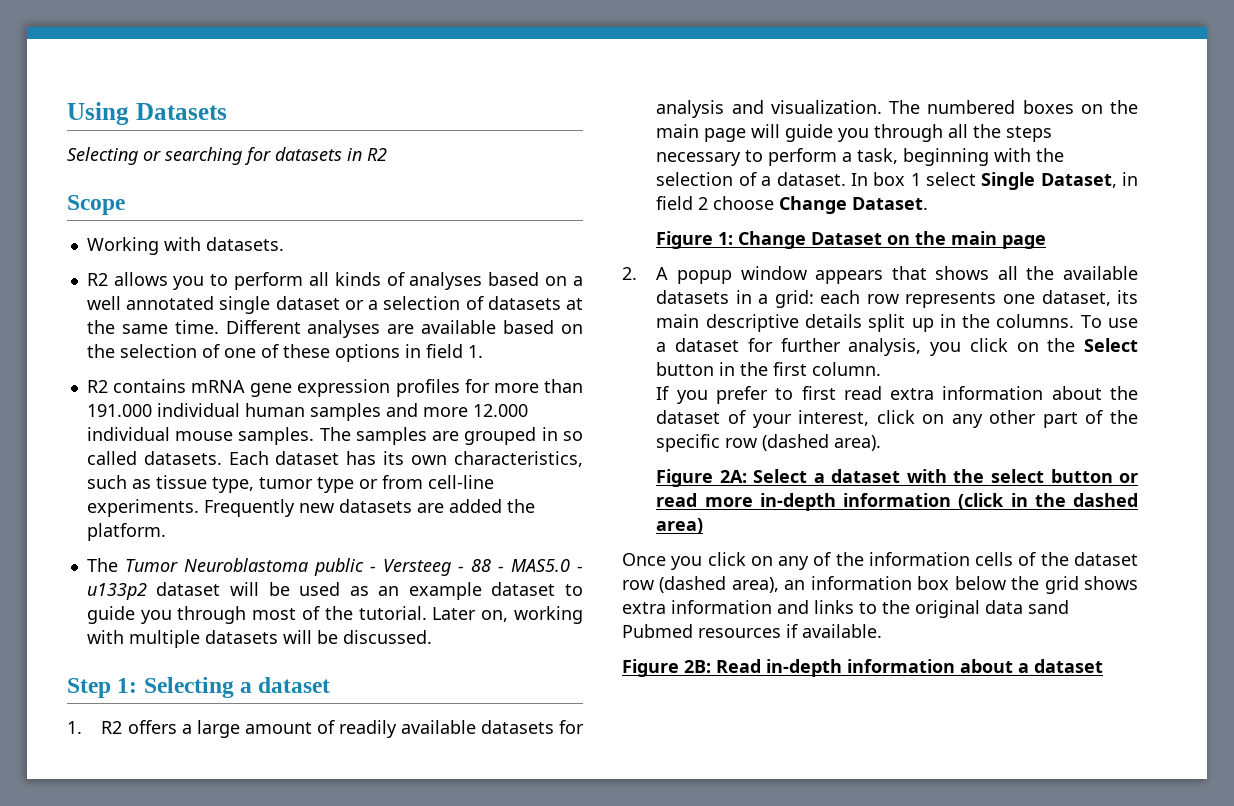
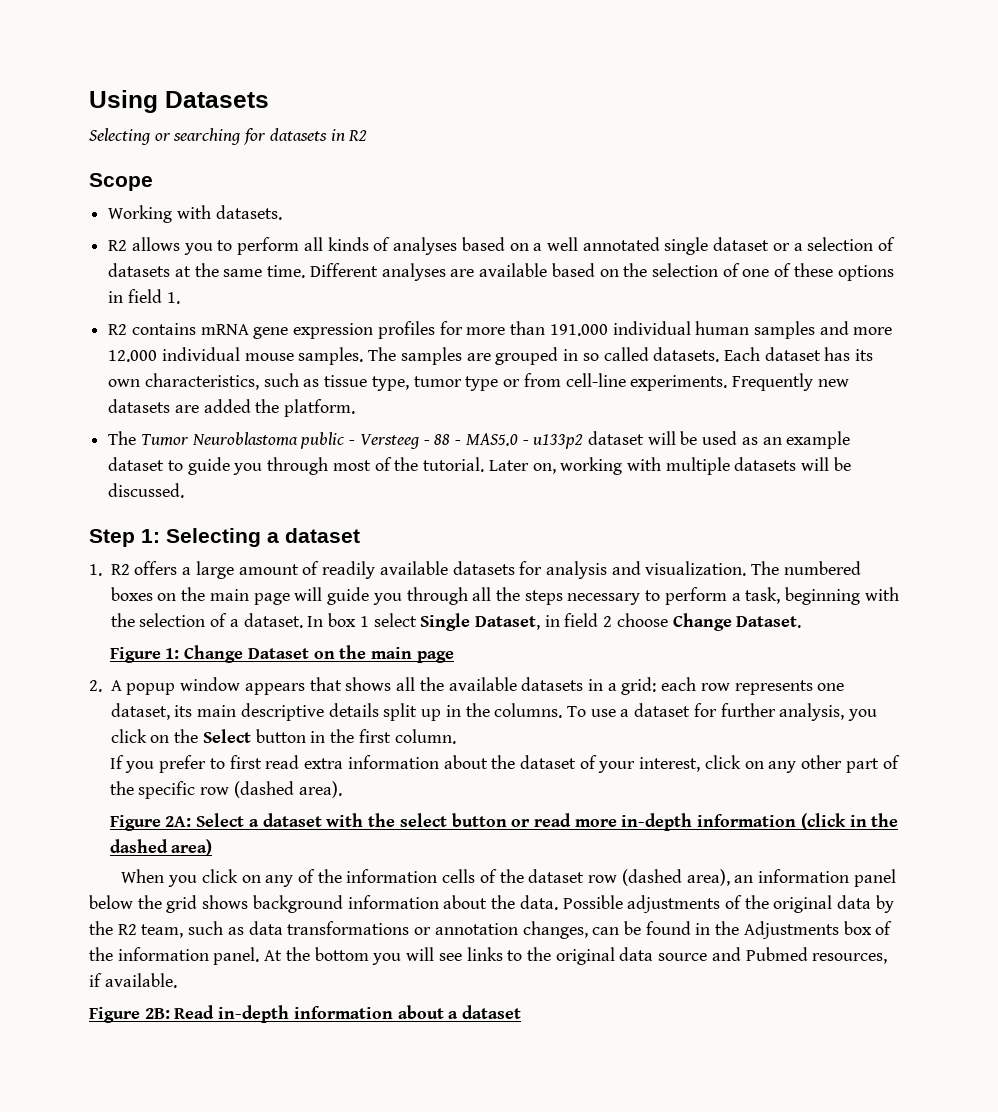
[622,553,666,566] Once -> [121,869,165,883] When
[917,576,950,590] box -> [853,869,896,887] panel
[622,600,809,614] extra information and -> [252,895,894,913] [89,921,893,939] [89,947,462,965] background information about the data. Possible adjustments of the original data by the R2 team, such as data transformations or annotation changes, can be found in the Adjustments box of the information panel. At the bottom you will see
[1028,600,1069,614] [622,624,781,638] sand Pubmed resources -> [658,947,888,964] source and Pubmed resources,

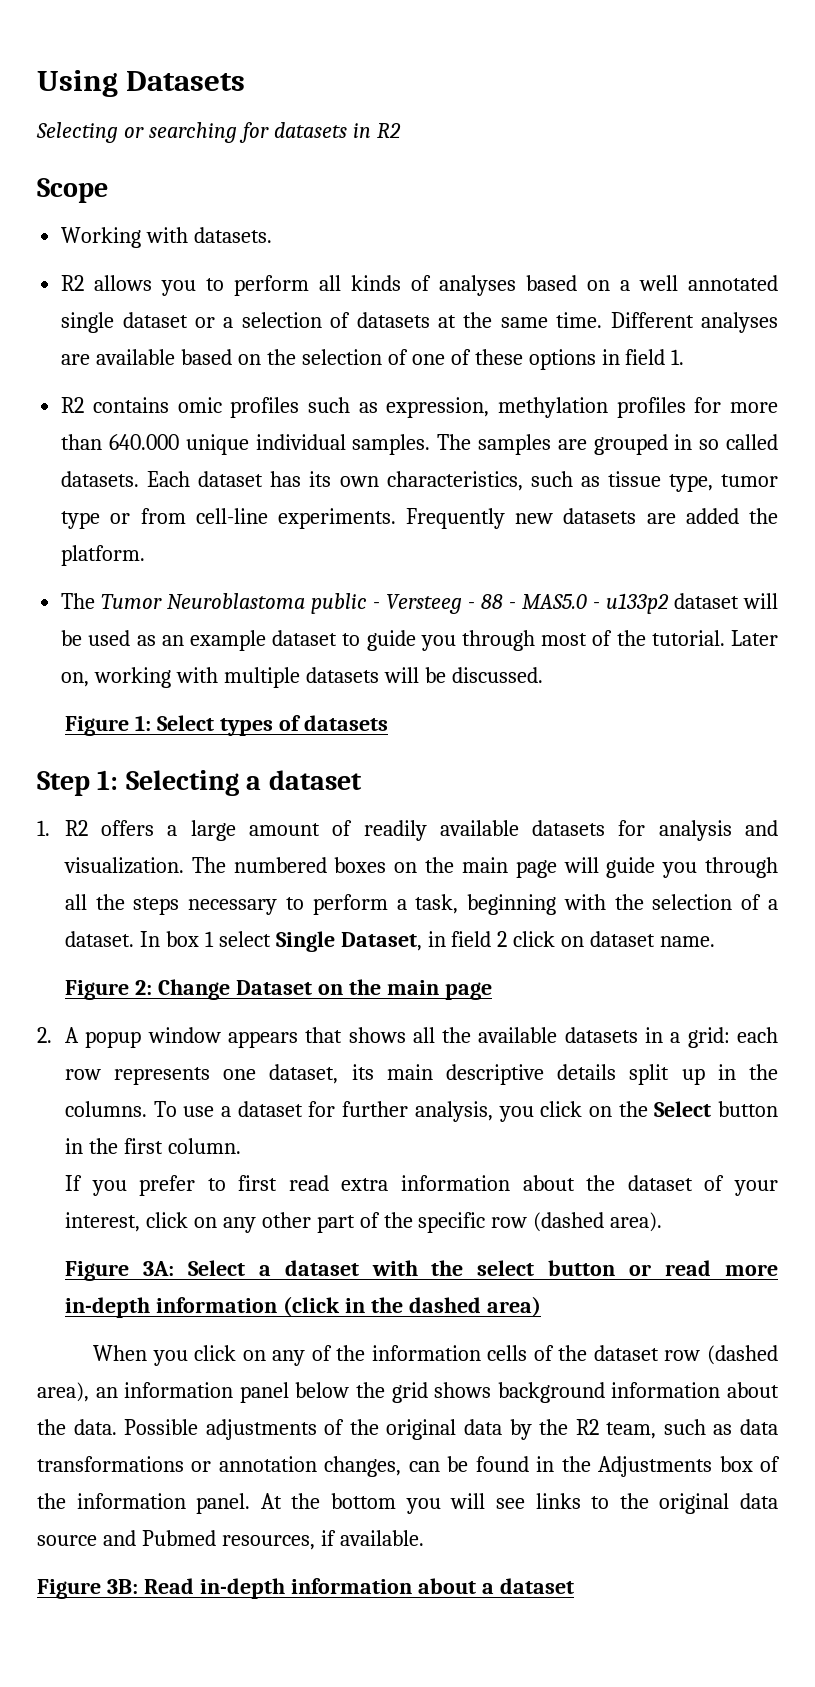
[200,321,893,339] [108,347,294,362] mRNA gene expression profiles for more than 191.000 individual human samples and more 12.000 individual mouse -> [177,397,778,418] [61,434,346,455] omic profiles such as expression, methylation profiles for more than 640.000 unique individual
(185, 490) none -> [64,715,388,736] // Figure 1: Select types of datasets
[616,613,802,631] [109,647,180,663] choose Change Dataset. // Figure 1: -> [513,931,716,947] [64,980,152,1000] click on dataset name. // Figure 2:
[165,816,192,827] 2A: -> [142,1261,174,1276] 3A:
[144,1008,170,1019] 2B: -> [106,1579,138,1594] 3B:

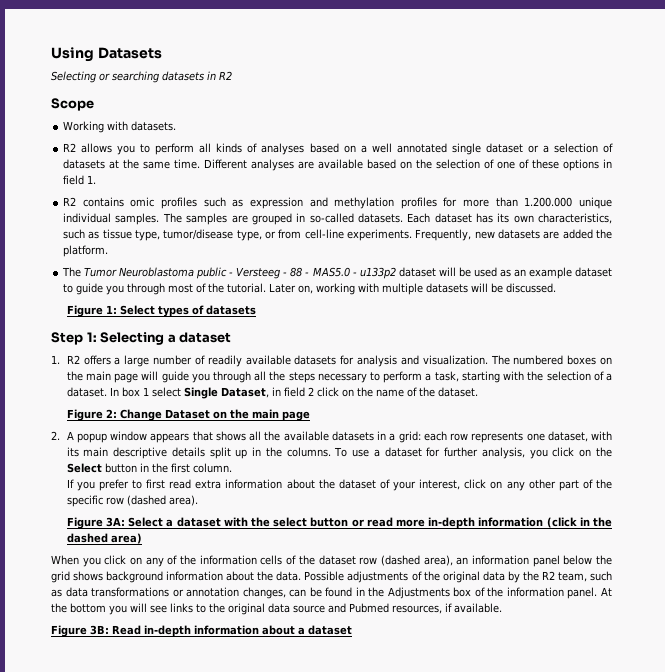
[238,122,269,143] for -> (159, 77) none
[386,397,490,418] expression, -> [249,197,328,209] expression and
[109,434,179,450] 640.000 -> [524,197,573,207] 1.200.000
[699,434,778,450] so called -> [309,213,354,223] so-called
[721,474,779,487] [61,511,101,529] tumor type -> [163,229,262,241] tumor/disease type,
[406,508,506,529] Frequently -> [415,229,472,241] Frequently,
[249,823,321,836] amount -> [152,355,192,365] number
[467,894,557,915] beginning -> [461,371,500,383] starting
[590,931,716,947] dataset name. -> [356,387,478,397] the name of the dataset.
(339, 1074) none -> [591,431,612,440] with

